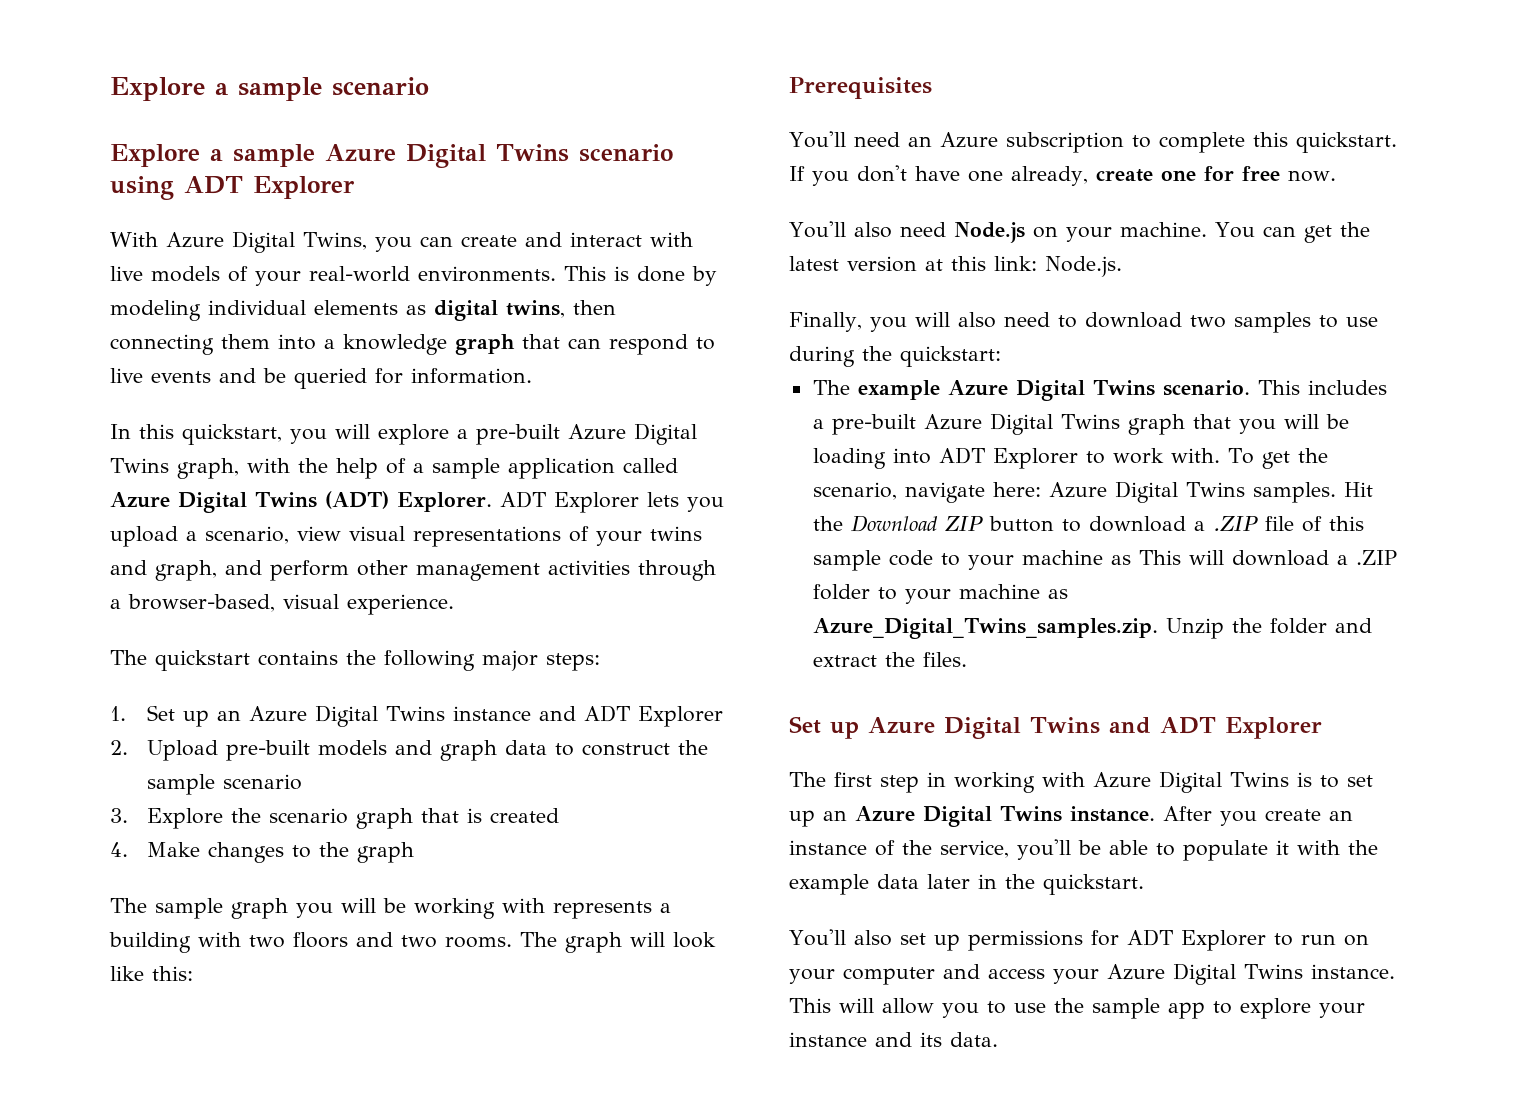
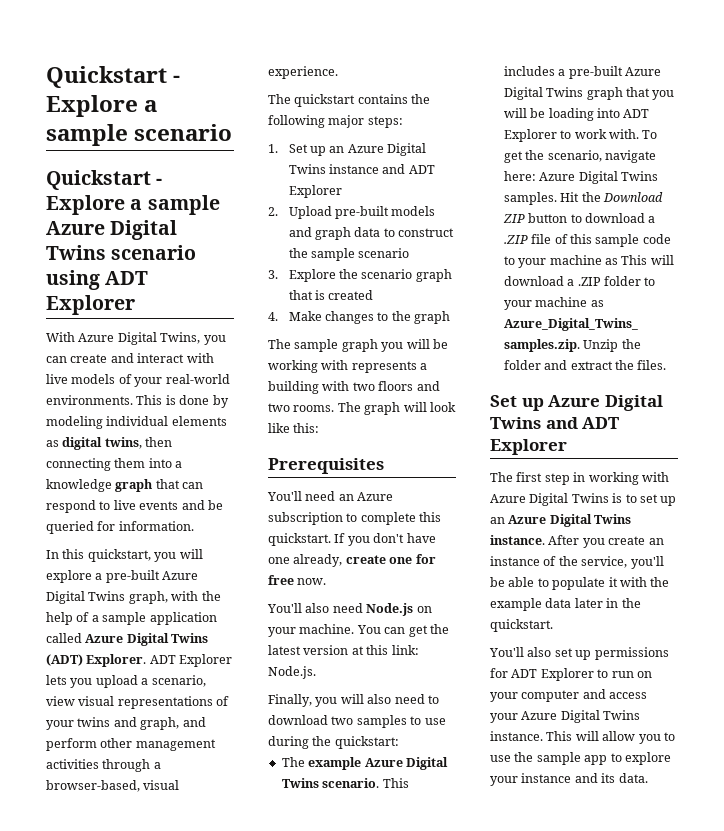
(110, 89) none -> [46,66,181,88] Quickstart -
(429, 86) none -> [46,170,163,190] Quickstart -

